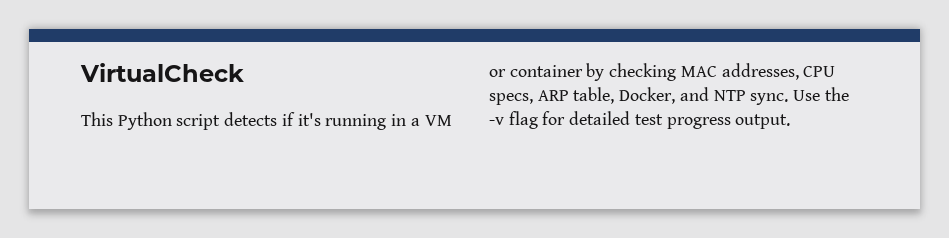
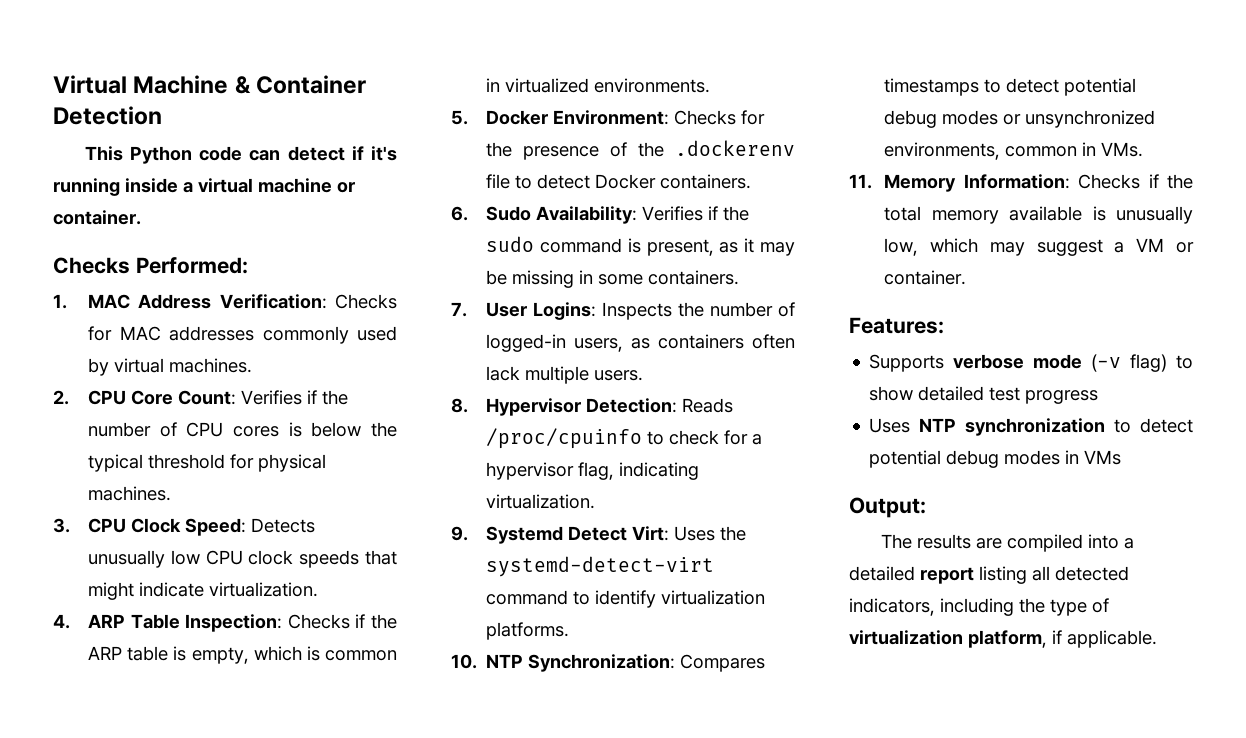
[80,63,244,82] [81,112,452,130] [489,63,836,81] [489,87,849,105] [489,111,791,129] VirtualCheck // This Python script detects if it's running in a VM or container by checking MAC addresses, CPU specs, ARP table, Docker, and NTP sync. Use the -v flag for detailed test progress output. -> [53,75,367,94] [53,106,162,125] [84,146,398,164] [53,178,355,196] [53,210,141,225] [53,257,248,274] [53,294,397,309] [88,326,398,344] [88,358,253,376] [53,390,349,405] [88,422,397,437] [88,454,327,472] [88,486,172,501] [53,518,316,536] [88,550,397,568] [88,582,319,600] [53,614,397,632] [88,646,397,664] [486,78,711,93] [451,110,766,125] [486,140,795,160] [486,174,752,189] [451,206,750,224] [486,236,795,256] [486,270,740,288] [451,302,795,320] [486,334,795,352] [486,366,644,384] [451,398,734,416] [486,428,763,449] [486,462,700,480] [486,494,596,509] [451,526,747,544] [486,556,715,577] [486,590,766,608] [486,622,570,640] [451,654,766,672] [884,78,1137,96] [884,110,1156,128] [884,142,1144,160] [849,174,1193,192] [884,206,1193,224] [884,238,1194,256] [884,270,967,285] [849,317,944,334] [869,354,1193,372] [869,386,1099,404] [869,418,1193,436] [869,450,1122,468] [849,497,926,518] [880,534,1134,552] [849,566,1129,584] [849,598,1109,616] [849,630,1157,648] Virtual Machine & Container Detection // This Python code can detect if it's running inside a virtual machine or container. // Checks Performed: // 1. MAC Address Verification: Checks for MAC addresses commonly used by virtual machines. // 2. CPU Core Count: Verifies if the number of CPU cores is below the typical threshold for physical machines. // 3. CPU Clock Speed: Detects unusually low CPU clock speeds that might indicate virtualization. // 4. ARP Table Inspection: Checks if the ARP table is empty, which is common in virtualized environments. // 5. Docker Environment: Checks for the presence of the .dockerenv file to detect Docker containers. // 6. Sudo Availability: Verifies if the sudo command is present, as it may be missing in some containers. // 7. User Logins: Inspects the number of logged-in users, as containers often lack multiple users. // 8. Hypervisor Detection: Reads /proc/cpuinfo to check for a hypervisor flag, indicating virtualization. // 9. Systemd Detect Virt: Uses the systemd-detect-virt command to identify virtualization platforms. // 10. NTP Synchronization: Compares timestamps to detect potential debug modes or unsynchronized environments, common in VMs. // 11. Memory Information: Checks if the total memory available is unusually low, which may suggest a VM or container. // Features: // Supports verbose mode (-v flag) to show detailed test progress // Uses NTP synchronization to detect potential debug modes in VMs // Output: // The results are compiled into a detailed report listing all detected indicators, including the type of virtualization platform, if applicable.

